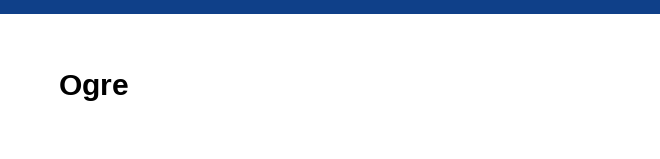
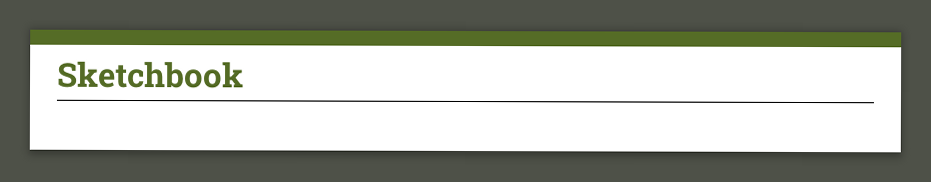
[59,75,129,101] Ogre -> [57,60,244,89] Sketchbook

